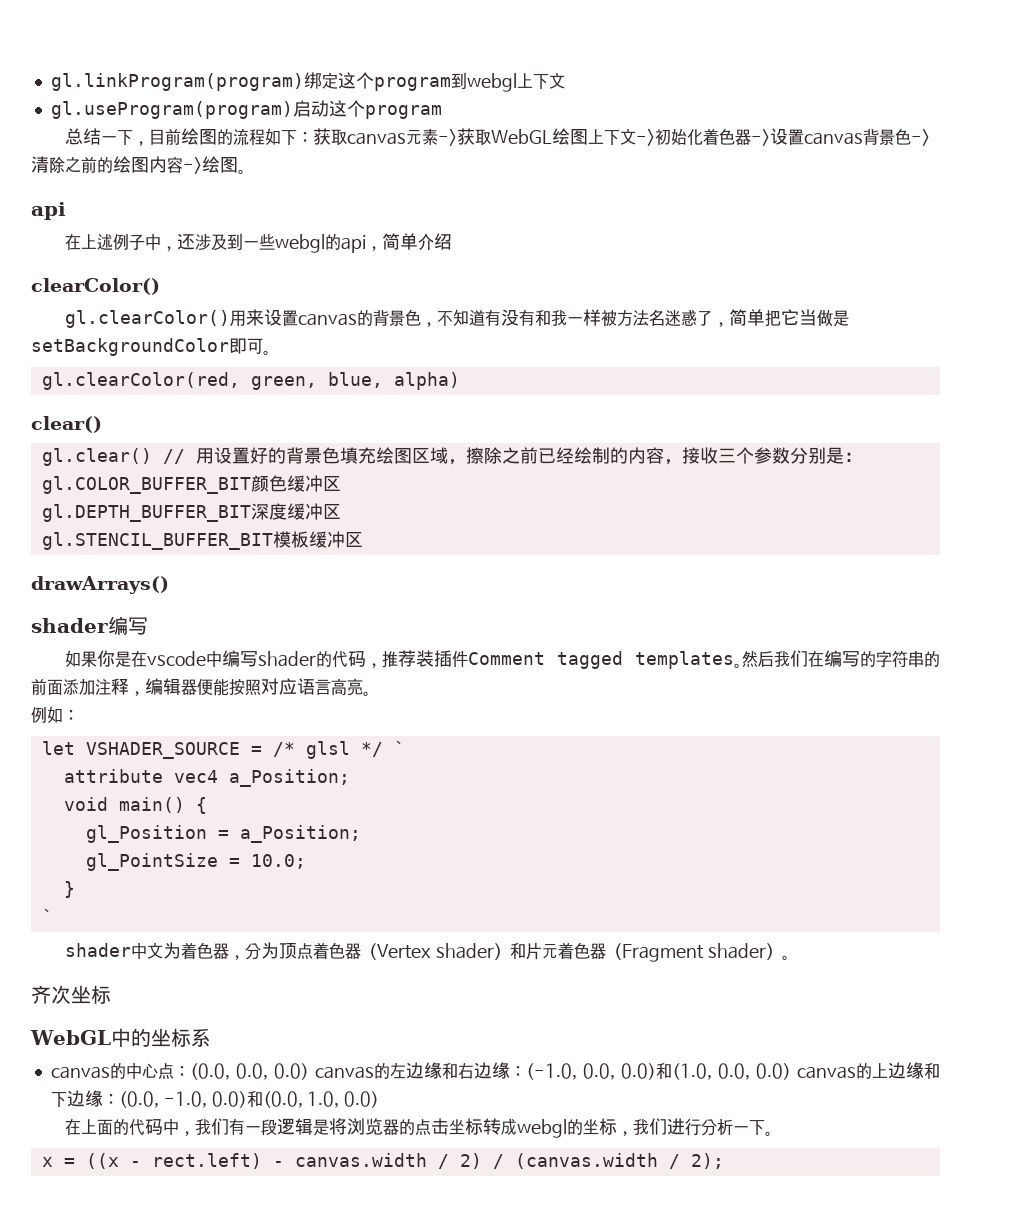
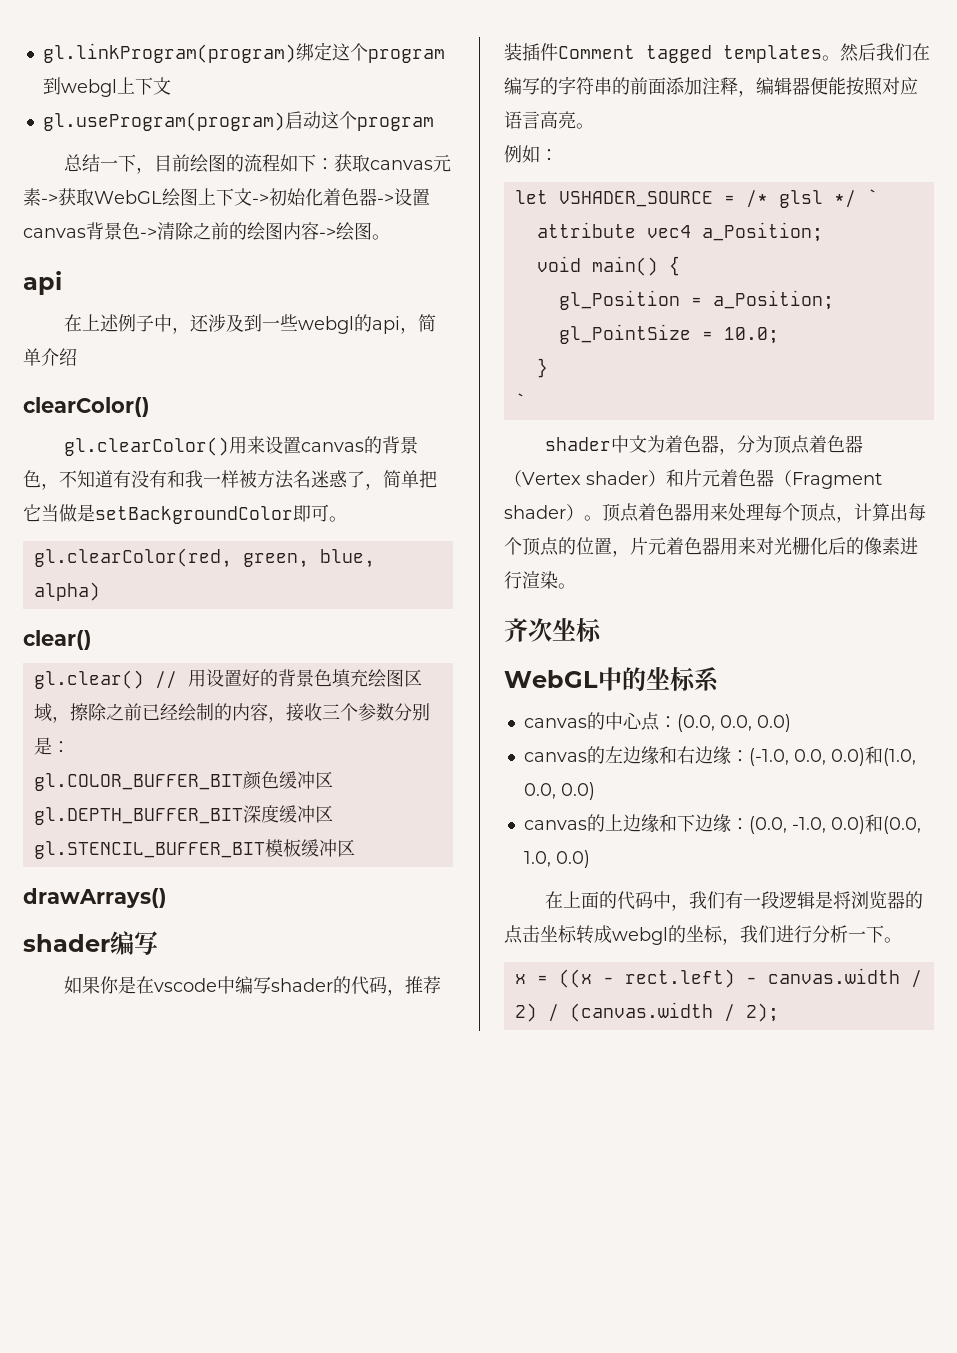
(790, 957) none -> [602,503,926,523] [504,536,918,557] [504,571,576,589] 顶点着色器用来处理每个顶点，计算出每个顶点的位置，片元着色器用来对光栅化后的像素进行渲染。
(309, 1071) none -> (791, 723) //
(791, 1071) none -> (595, 791) //

